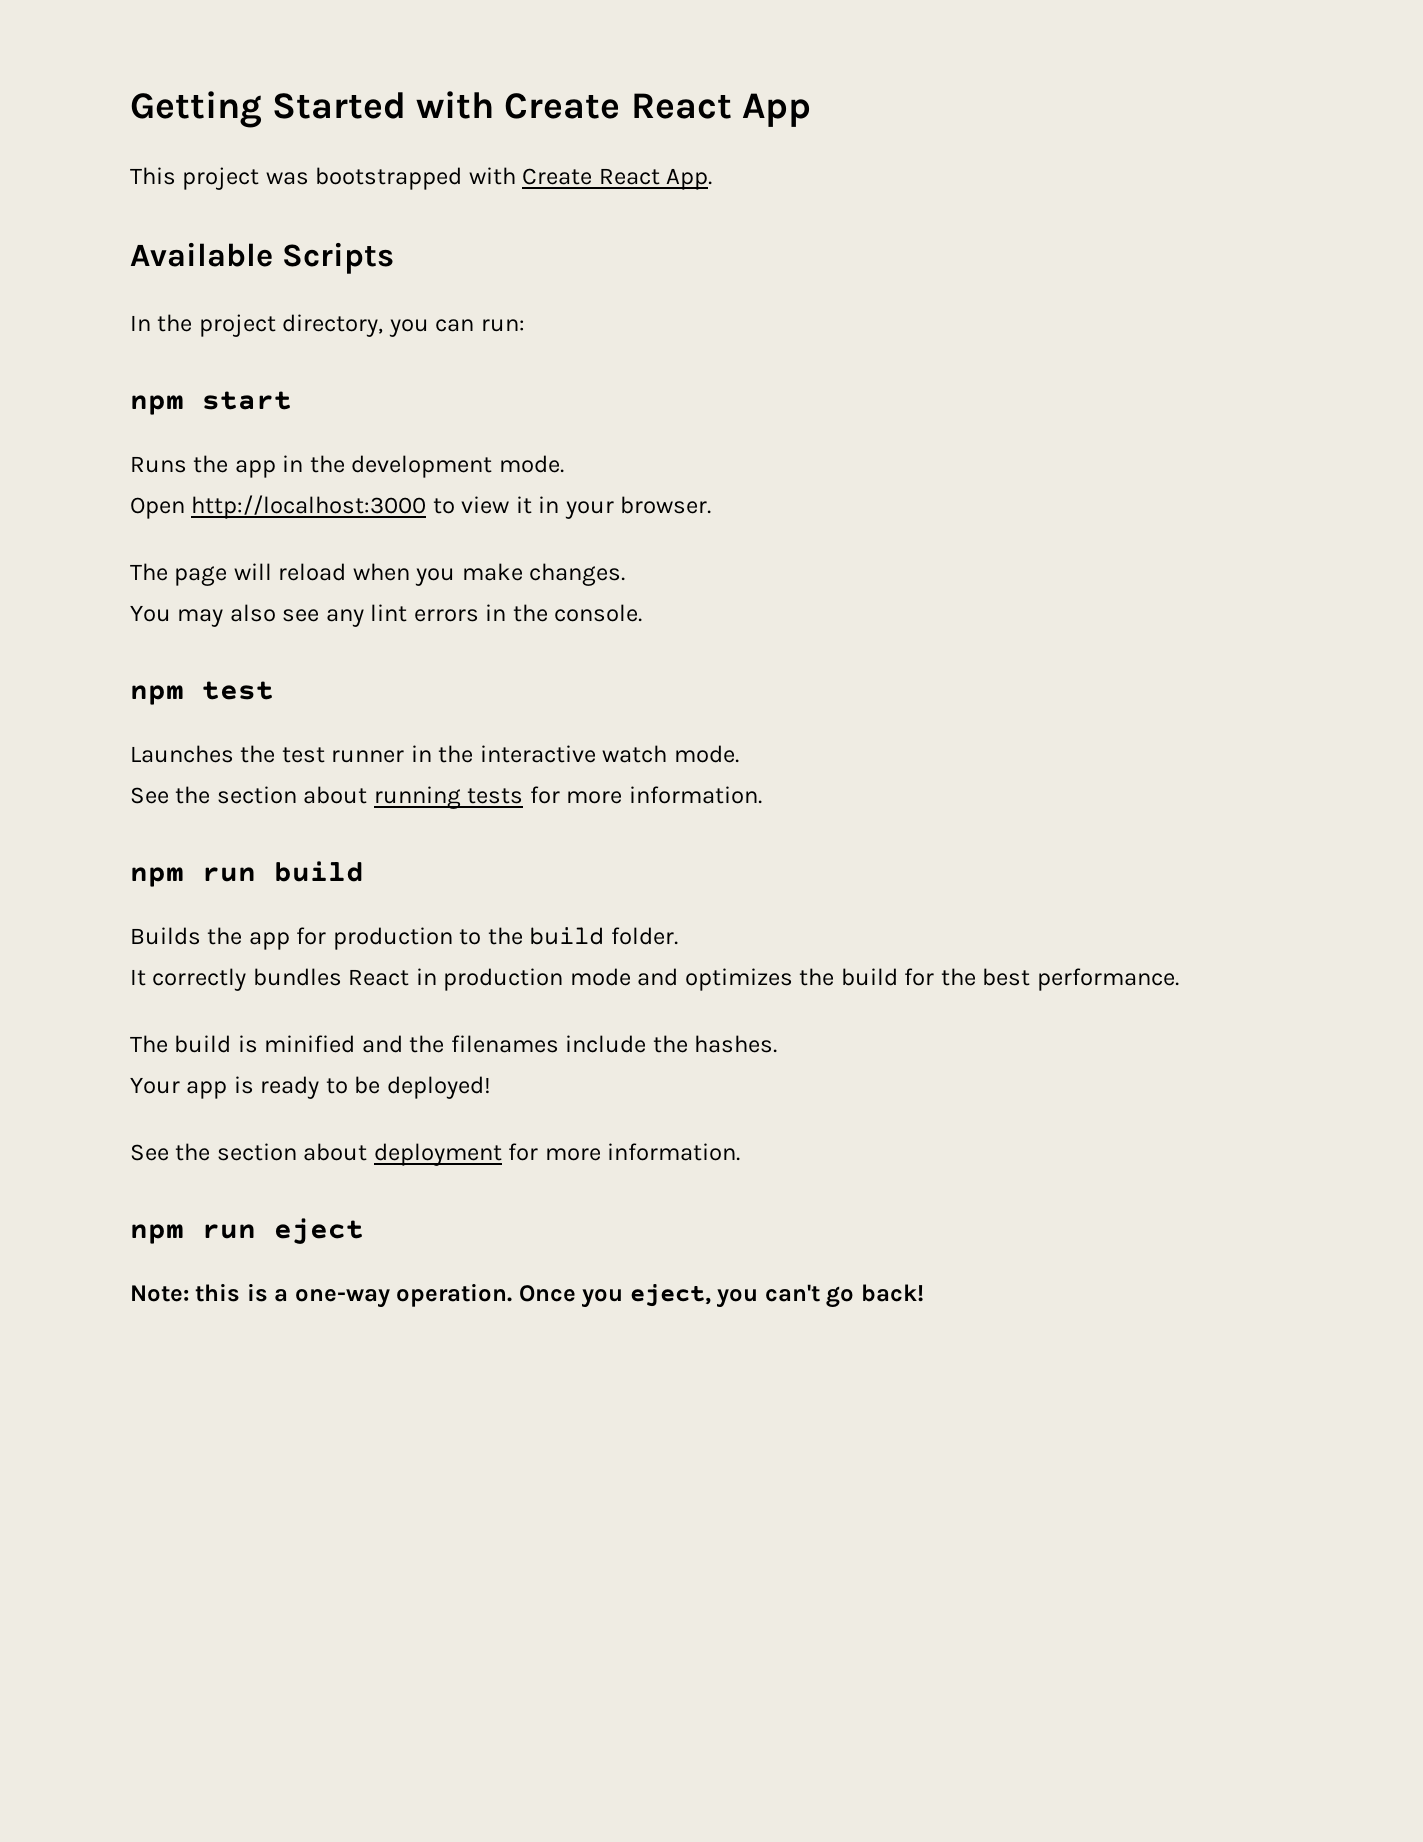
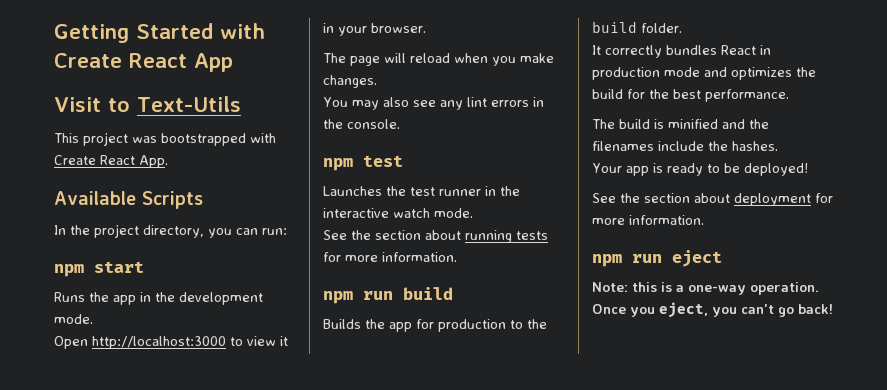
(811, 110) none -> [54,96,241,112] // Visit to Text-Utils

